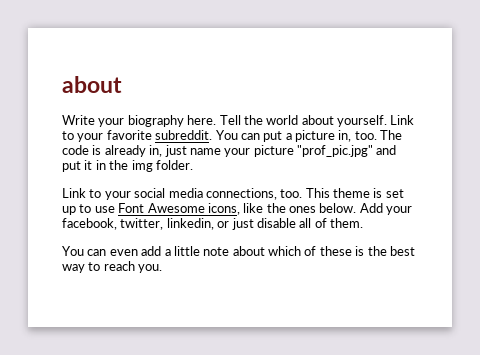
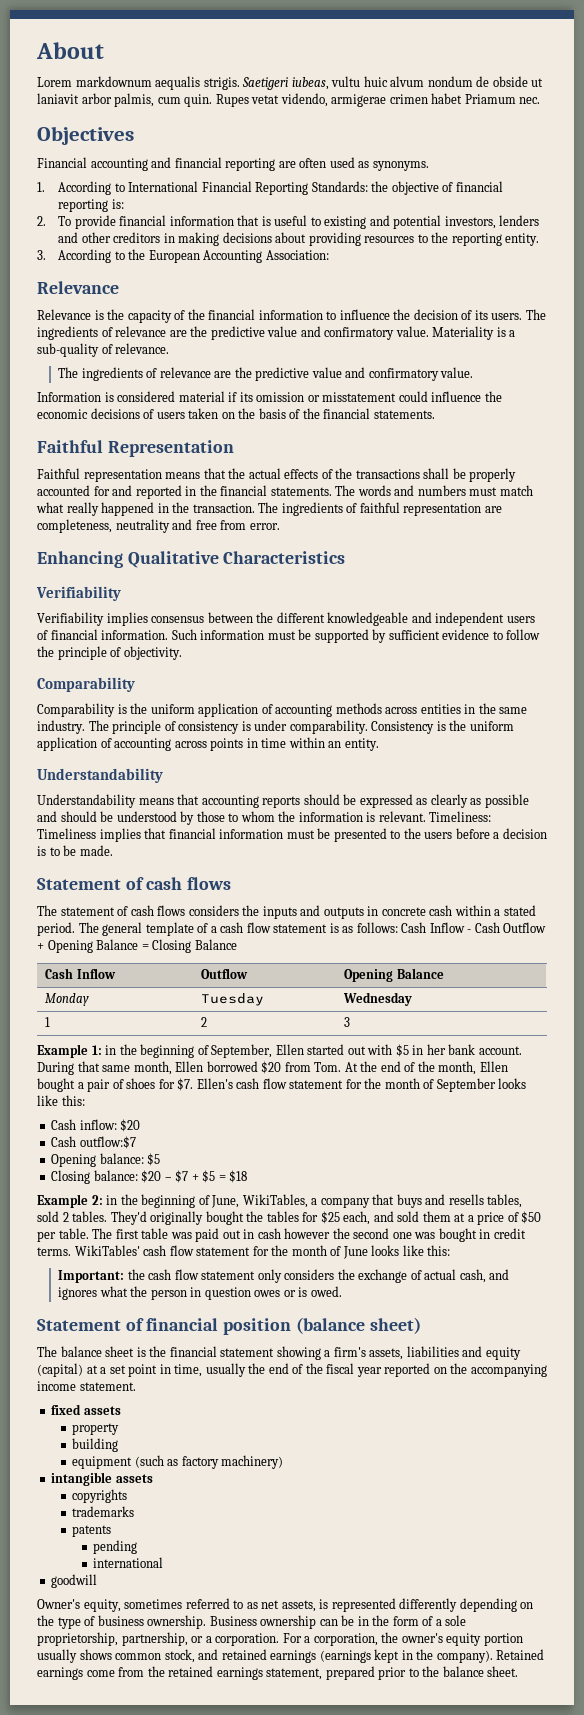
[62,76,122,93] [62,115,415,127] [62,130,403,142] [62,145,397,157] [62,160,193,172] [62,188,404,200] [62,203,413,215] [62,218,363,230] [62,246,415,256] [62,261,163,273] about // Write your biography here. Tell the world about yourself. Link to your favorite subreddit. You can put a picture in, too. The code is already in, just name your picture "prof_pic.jpg" and put it in the img folder. // Link to your social media connections, too. This theme is set up to use Font Awesome icons, like the ones below. Add your facebook, twitter, linkedin, or just disable all of them. // You can even add a little note about which of these is the best way to reach you. -> [36,42,104,59] [37,76,544,90] [37,93,541,107] [37,126,134,145] [37,157,429,171] [37,181,503,195] [58,199,124,212] [37,215,540,229] [58,232,540,246] [37,249,329,263] [37,281,119,294] [37,309,546,323] [37,326,516,340] [37,343,170,357] [58,367,474,381] [37,391,502,402] [37,408,435,419] [37,440,234,457] [37,468,517,482] [37,485,533,499] [36,502,502,516] [37,519,280,533] [37,551,346,568] [36,586,121,601] [37,612,535,626] [37,629,541,643] [37,646,182,660] [37,677,135,692] [37,703,528,717] [37,720,514,734] [37,737,379,751] [37,768,163,783] [37,794,529,808] [37,811,492,825] [37,828,547,842] [37,845,113,856] [37,877,232,890] [37,905,536,919] [37,922,547,936] [37,939,237,953] [45,968,116,979] [201,968,249,979] [344,968,444,982] [45,993,90,1006] [201,993,265,1006] [343,992,413,1006] [45,1017,51,1027] [201,1017,208,1027] [344,1017,351,1027] [37,1044,522,1058] [37,1061,508,1075] [37,1078,527,1092] [37,1095,85,1106] [51,1119,141,1132] [51,1136,136,1149] [51,1153,161,1167] [51,1170,248,1184] [37,1194,523,1208] [37,1211,542,1225] [37,1228,526,1242] [37,1245,451,1259] [58,1269,510,1283] [58,1286,342,1300] [37,1317,421,1335] [37,1346,521,1360] [37,1363,547,1377] [37,1381,136,1391] [51,1404,121,1415] [72,1423,120,1435] [72,1438,119,1452] [72,1455,284,1469] [51,1472,153,1486] [72,1489,128,1503] [72,1506,135,1517] [72,1525,112,1537] [93,1540,138,1554] [93,1557,164,1568] [51,1574,98,1588] [37,1598,534,1612] [37,1615,467,1629] [37,1632,523,1646] [37,1649,545,1663] [37,1666,519,1680] About // Lorem markdownum aequalis strigis. Saetigeri iubeas, vultu huic alvum nondum de obside ut laniavit arbor palmis, cum quin. Rupes vetat videndo, armigerae crimen habet Priamum nec. // Objectives // Financial accounting and financial reporting are often used as synonyms. // 1. According to International Financial Reporting Standards: the objective of financial reporting is: // 2. To provide financial information that is useful to existing and potential investors, lenders and other creditors in making decisions about providing resources to the reporting entity. // 3. According to the European Accounting Association: // Relevance // Relevance is the capacity of the financial information to influence the decision of its users. The ingredients of relevance are the predictive value and confirmatory value. Materiality is a sub-quality of relevance. // The ingredients of relevance are the predictive value and confirmatory value. // Information is considered material if its omission or misstatement could influence the economic decisions of users taken on the basis of the financial statements. // Faithful Representation // Faithful representation means that the actual effects of the transactions shall be properly accounted for and reported in the financial statements. The words and numbers must match what really happened in the transaction. The ingredients of faithful representation are completeness, neutrality and free from error. // Enhancing Qualitative Characteristics // Verifiability // Verifiability implies consensus between the different knowledgeable and independent users of financial information. Such information must be supported by sufficient evidence to follow the principle of objectivity. // Comparability // Comparability is the uniform application of accounting methods across entities in the same industry. The principle of consistency is under comparability. Consistency is the uniform application of accounting across points in time within an entity. // Understandability // Understandability means that accounting reports should be expressed as clearly as possible and should be understood by those to whom the information is relevant. Timeliness: Timeliness implies that financial information must be presented to the users before a decision is to be made. // Statement of cash flows // The statement of cash flows considers the inputs and outputs in concrete cash within a stated period. The general template of a cash flow statement is as follows: Cash Inflow - Cash Outflow + Opening Balance = Closing Balance // Cash Inflow | Outflow | Opening Balance // Monday | Tuesday | Wednesday // 1 | 2 | 3 // Example 1: in the beginning of September, Ellen started out with $5 in her bank account. During that same month, Ellen borrowed $20 from Tom. At the end of the month, Ellen bought a pair of shoes for $7. Ellen's cash flow statement for the month of September looks like this: // Cash inflow: $20 // Cash outflow:$7 // Opening balance: $5 // Closing balance: $20 – $7 + $5 = $18 // Example 2: in the beginning of June, WikiTables, a company that buys and resells tables, sold 2 tables. They'd originally bought the tables for $25 each, and sold them at a price of $50 per table. The first table was paid out in cash however the second one was bought in credit terms. WikiTables' cash flow statement for the month of June looks like this: // Important: the cash flow statement only considers the exchange of actual cash, and ignores what the person in question owes or is owed. // Statement of financial position (balance sheet) // The balance sheet is the financial statement showing a firm's assets, liabilities and equity (capital) at a set point in time, usually the end of the fiscal year reported on the accompanying income statement. // fixed assets // property // building // equipment (such as factory machinery) // intangible assets // copyrights // trademarks // patents // pending // international // goodwill // Owner's equity, sometimes referred to as net assets, is represented differently depending on the type of business ownership. Business ownership can be in the form of a sole proprietorship, partnership, or a corporation. For a corporation, the owner's equity portion usually shows common stock, and retained earnings (earnings kept in the company). Retained earnings come from the retained earnings statement, prepared prior to the balance sheet.

